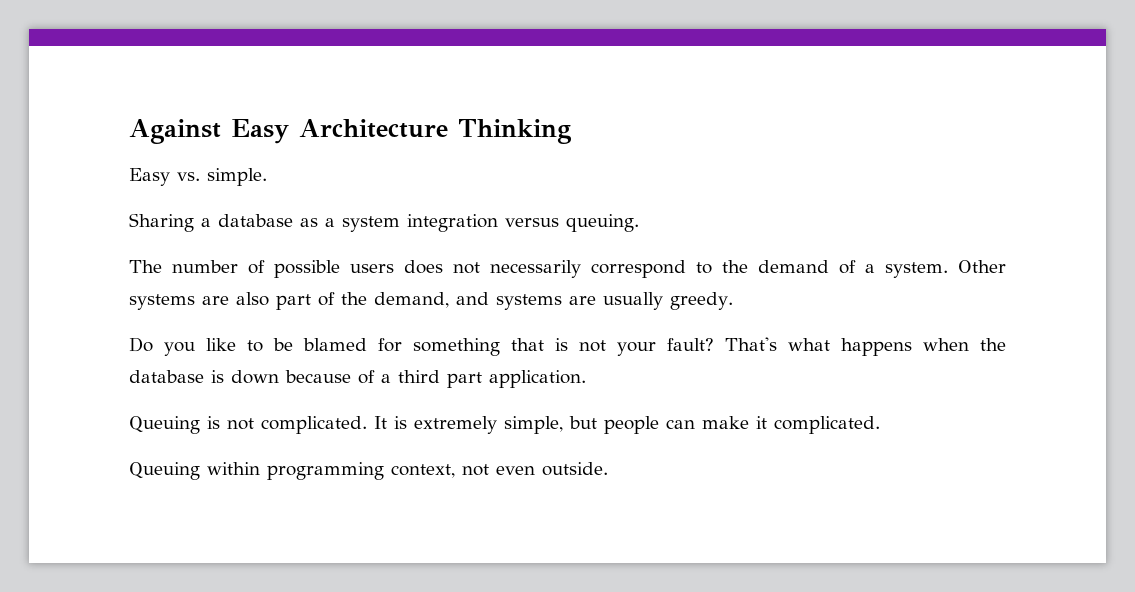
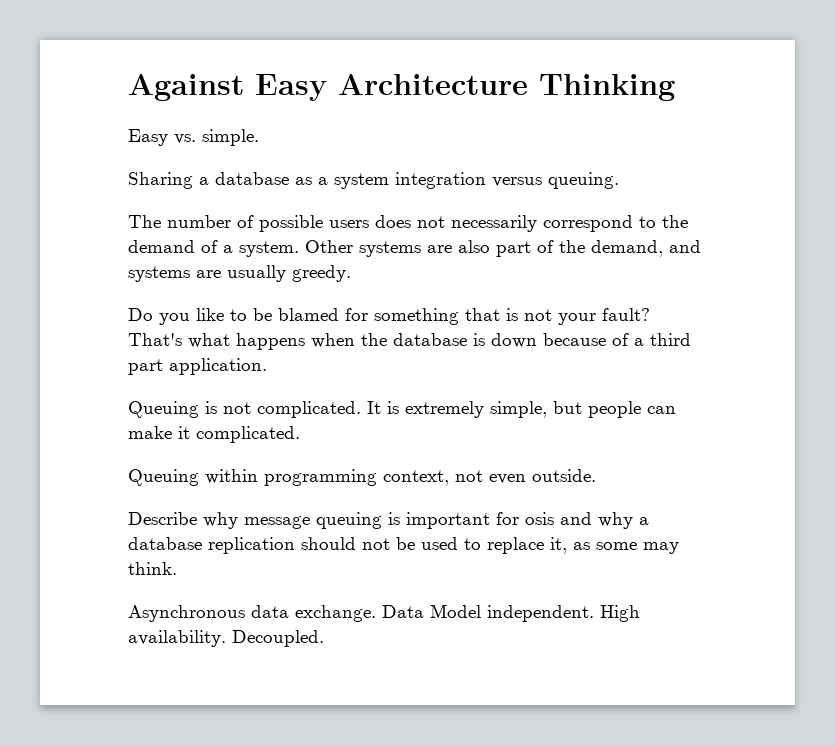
(608, 469) none -> [128,512,649,529] [128,537,679,554] [128,562,177,575] [128,604,640,622] [128,630,324,647] // Describe why message queuing is important for osis and why a database replication should not be used to replace it, as some may think. // Asynchronous data exchange. Data Model independent. High availability. Decoupled.

